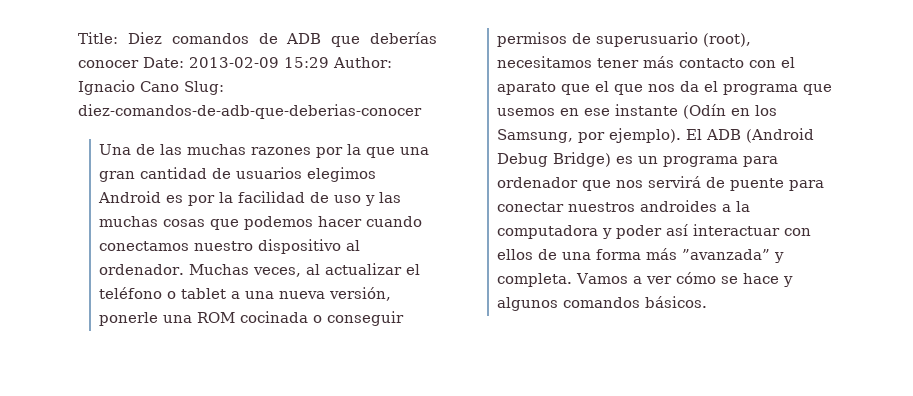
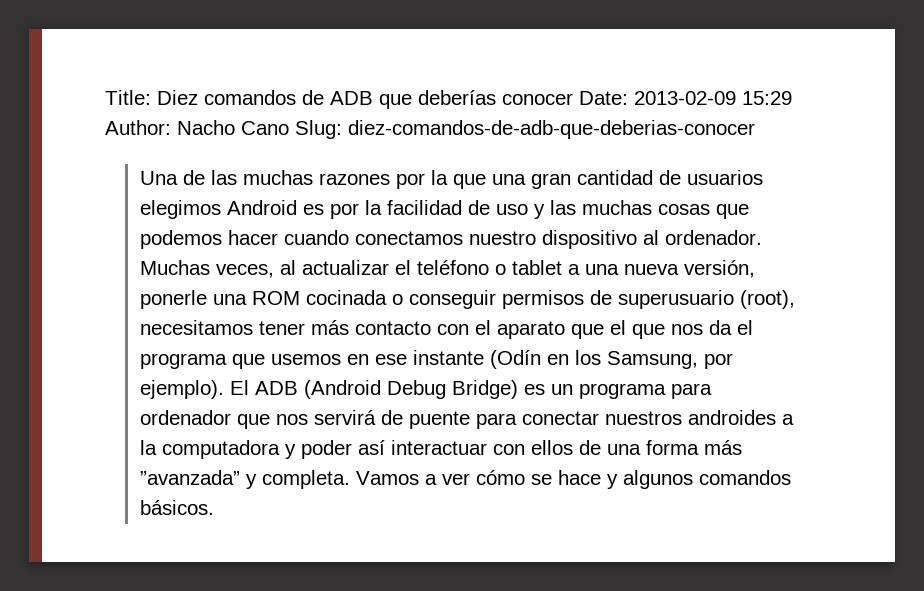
[78,80,135,95] Ignacio -> [177,120,235,135] Nacho

